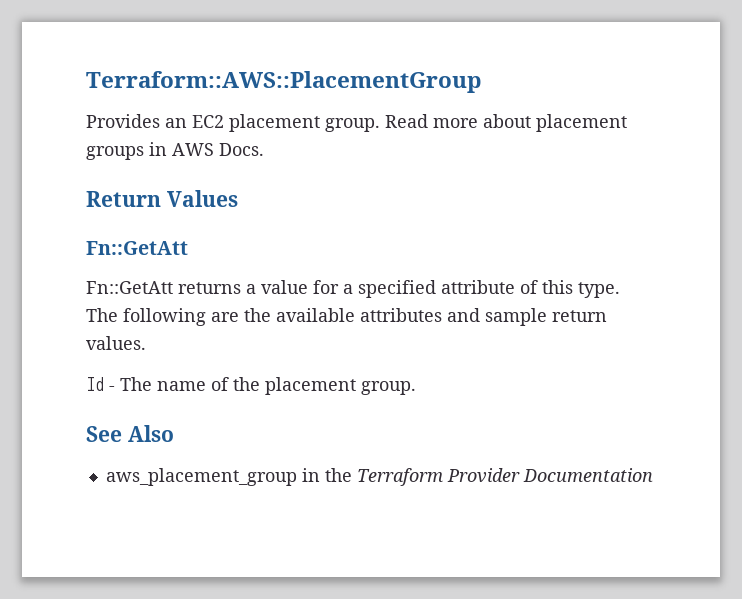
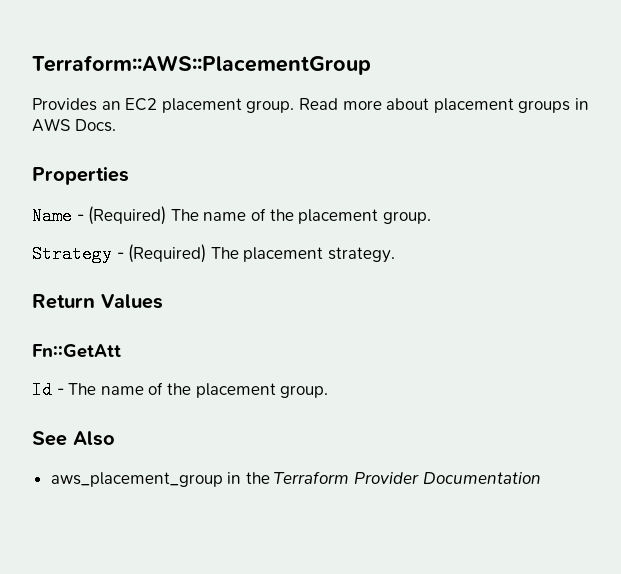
[86,190,238,207] [86,241,188,255] [86,280,620,298] [86,308,607,326] [86,336,146,350] Return Values // Fn::GetAtt // Fn::GetAtt returns a value for a specified attribute of this type. The following are the available attributes and sample return values. -> [32,166,129,185] [32,206,431,225] [32,244,395,263] [32,294,163,309] [32,344,121,358] Properties // Name - (Required) The name of the placement group. // Strategy - (Required) The placement strategy. // Return Values // Fn::GetAtt

